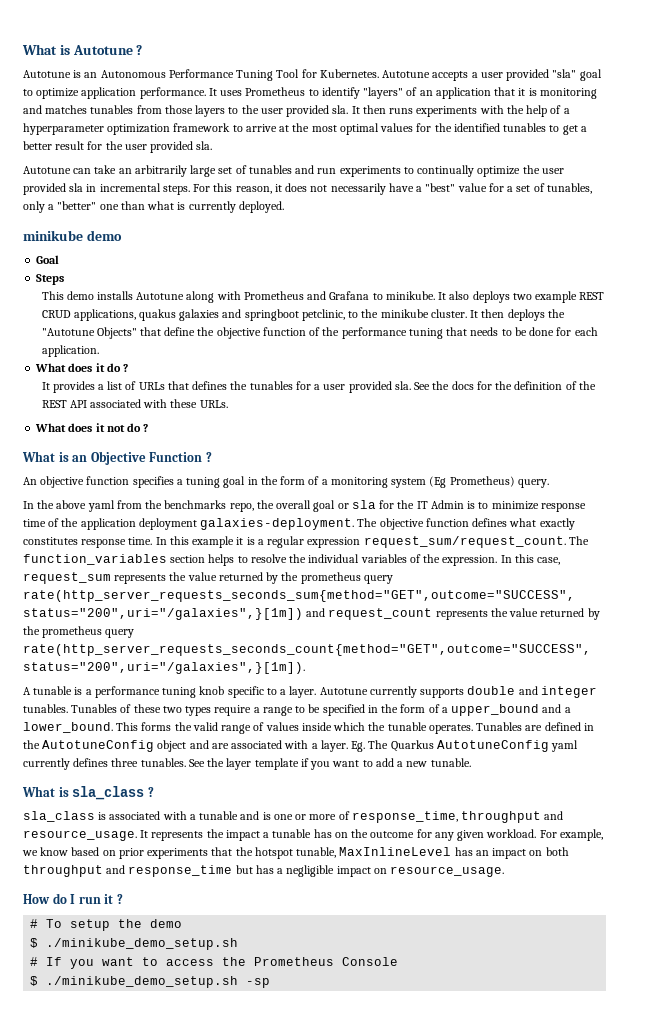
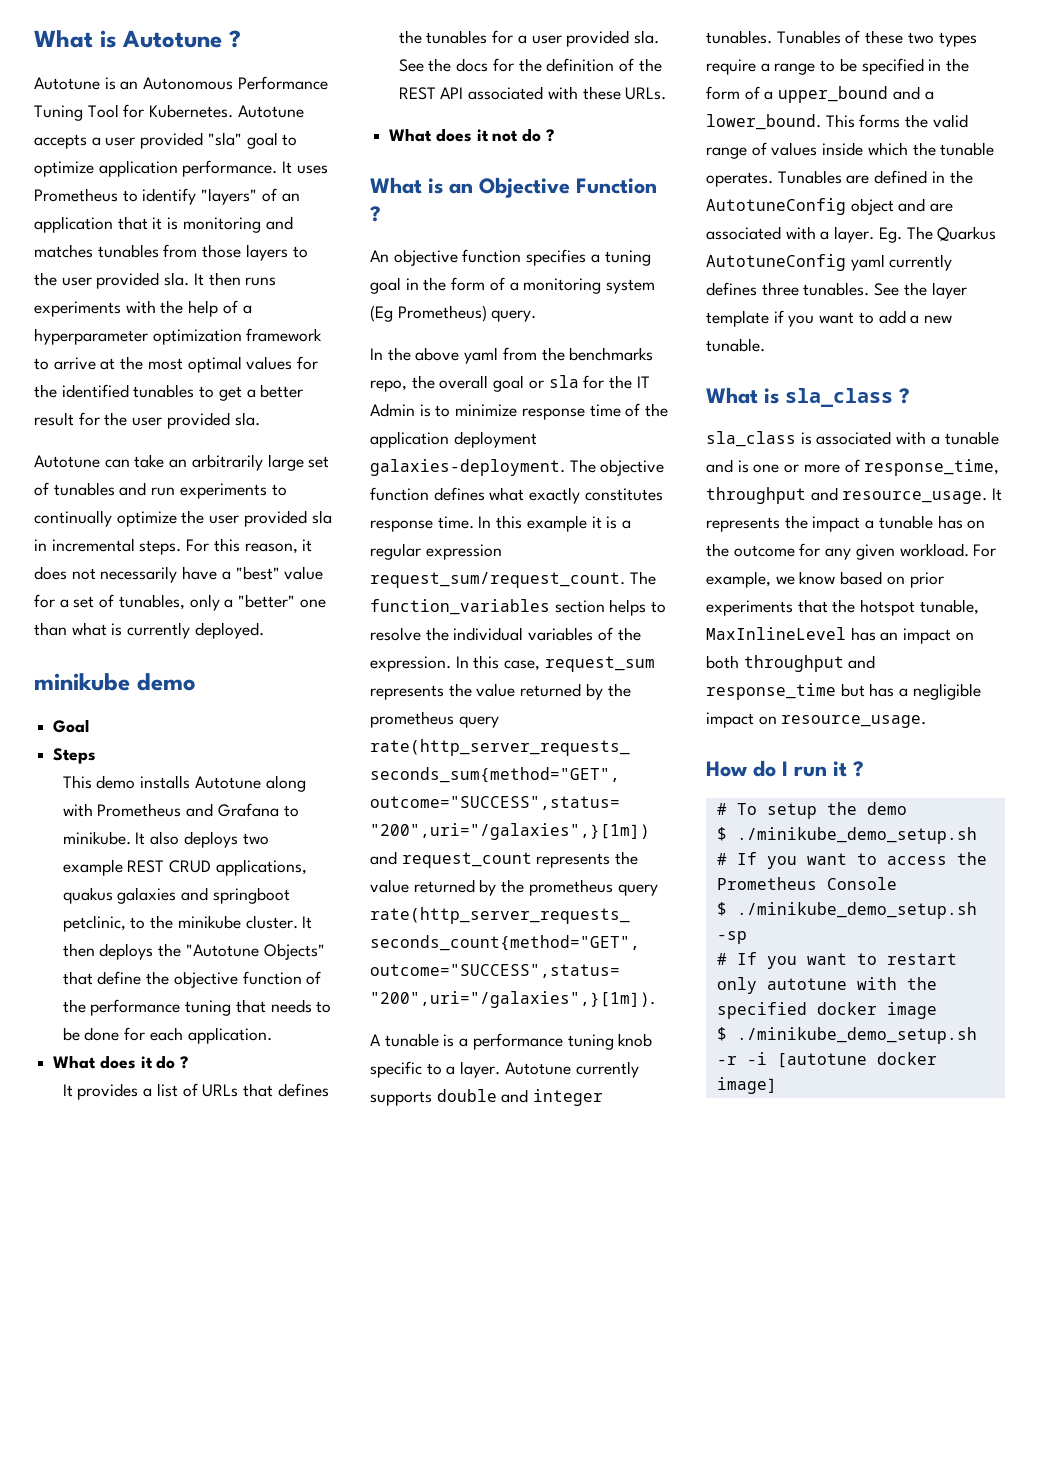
(271, 983) none -> [716,952,957,969] [716,977,937,994] [716,1002,937,1019] [716,1027,977,1044] [716,1052,937,1068] [716,1077,777,1094] // # If you want to restart only autotune with the specified docker image // $ ./minikube_demo_setup.sh -r -i [autotune docker image]

